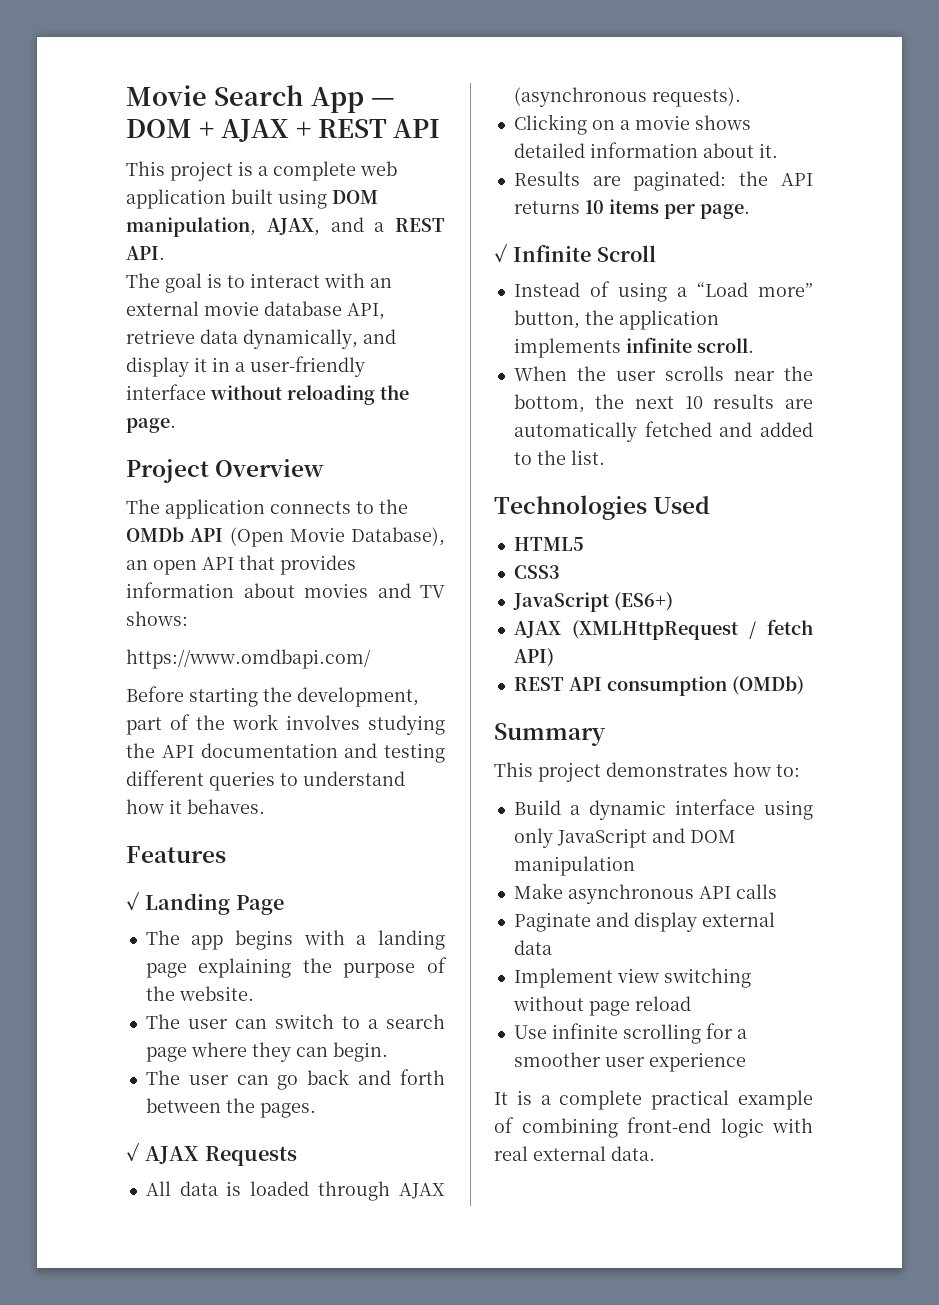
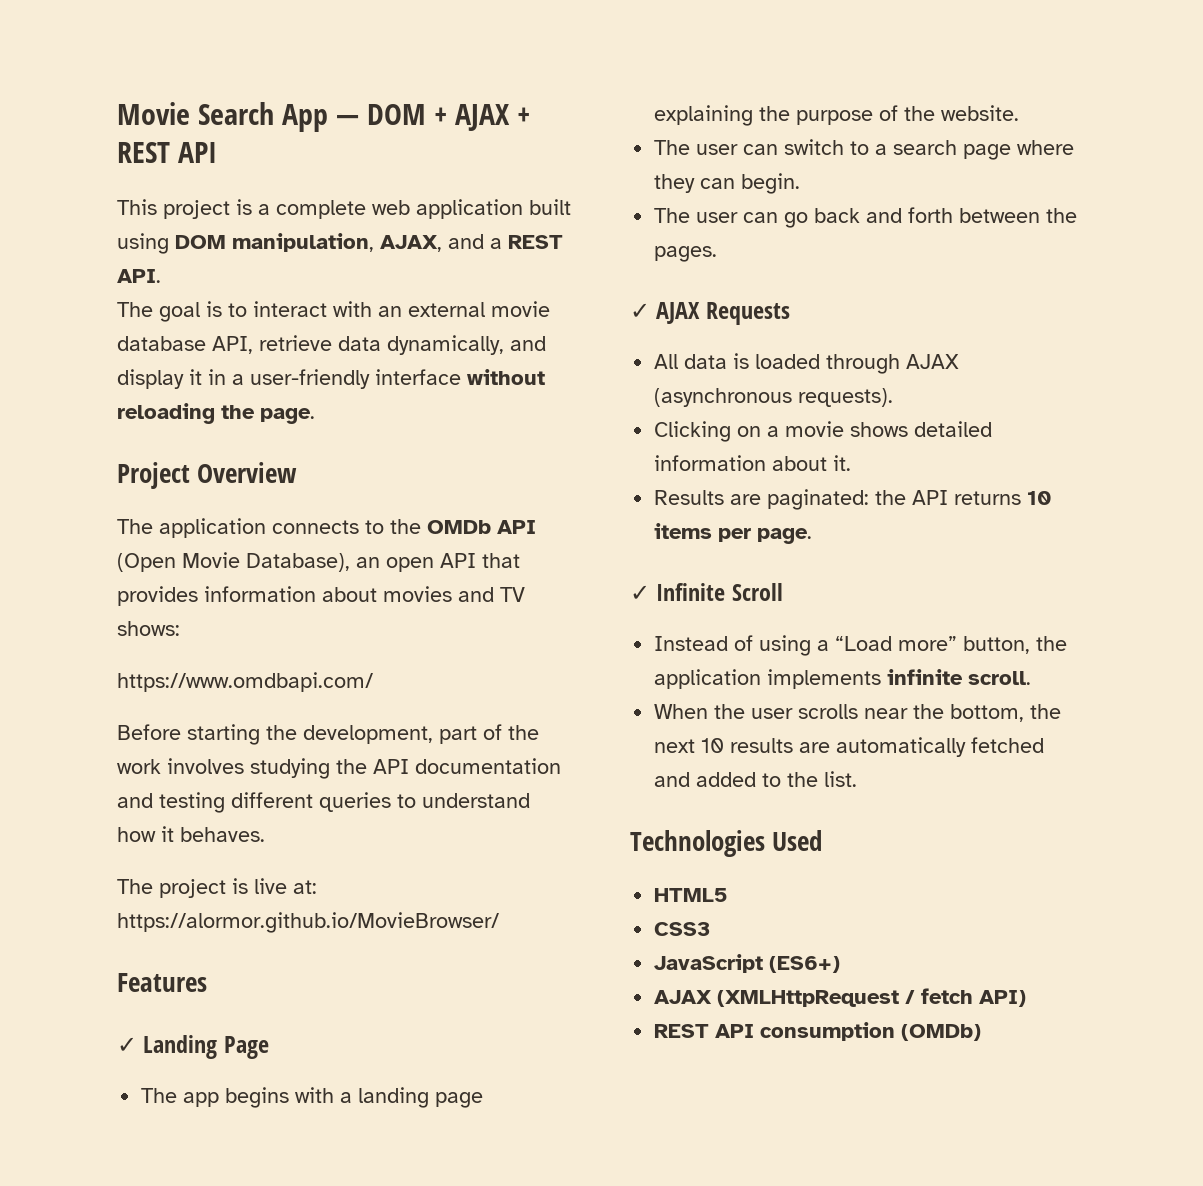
(265, 806) none -> [117,878,317,898] [117,912,499,933] // The project is live at: https://alormor.github.io/MovieBrowser/
[494,723,606,746] [494,762,800,782] [513,799,813,820] [513,828,736,848] [513,856,635,876] [513,883,777,904] [513,912,775,932] [513,940,552,955] [513,968,751,988] [512,996,691,1016] [513,1023,747,1044] [513,1052,746,1072] [494,1090,813,1110] [494,1117,813,1138] [494,1146,655,1161] // Summary // This project demonstrates how to: // Build a dynamic interface using only JavaScript and DOM manipulation // Make asynchronous API calls // Paginate and display external data // Implement view switching without page reload // Use infinite scrolling for a smoother user experience // It is a complete practical example of combining front-end logic with real external data. -> (982, 1032) none

